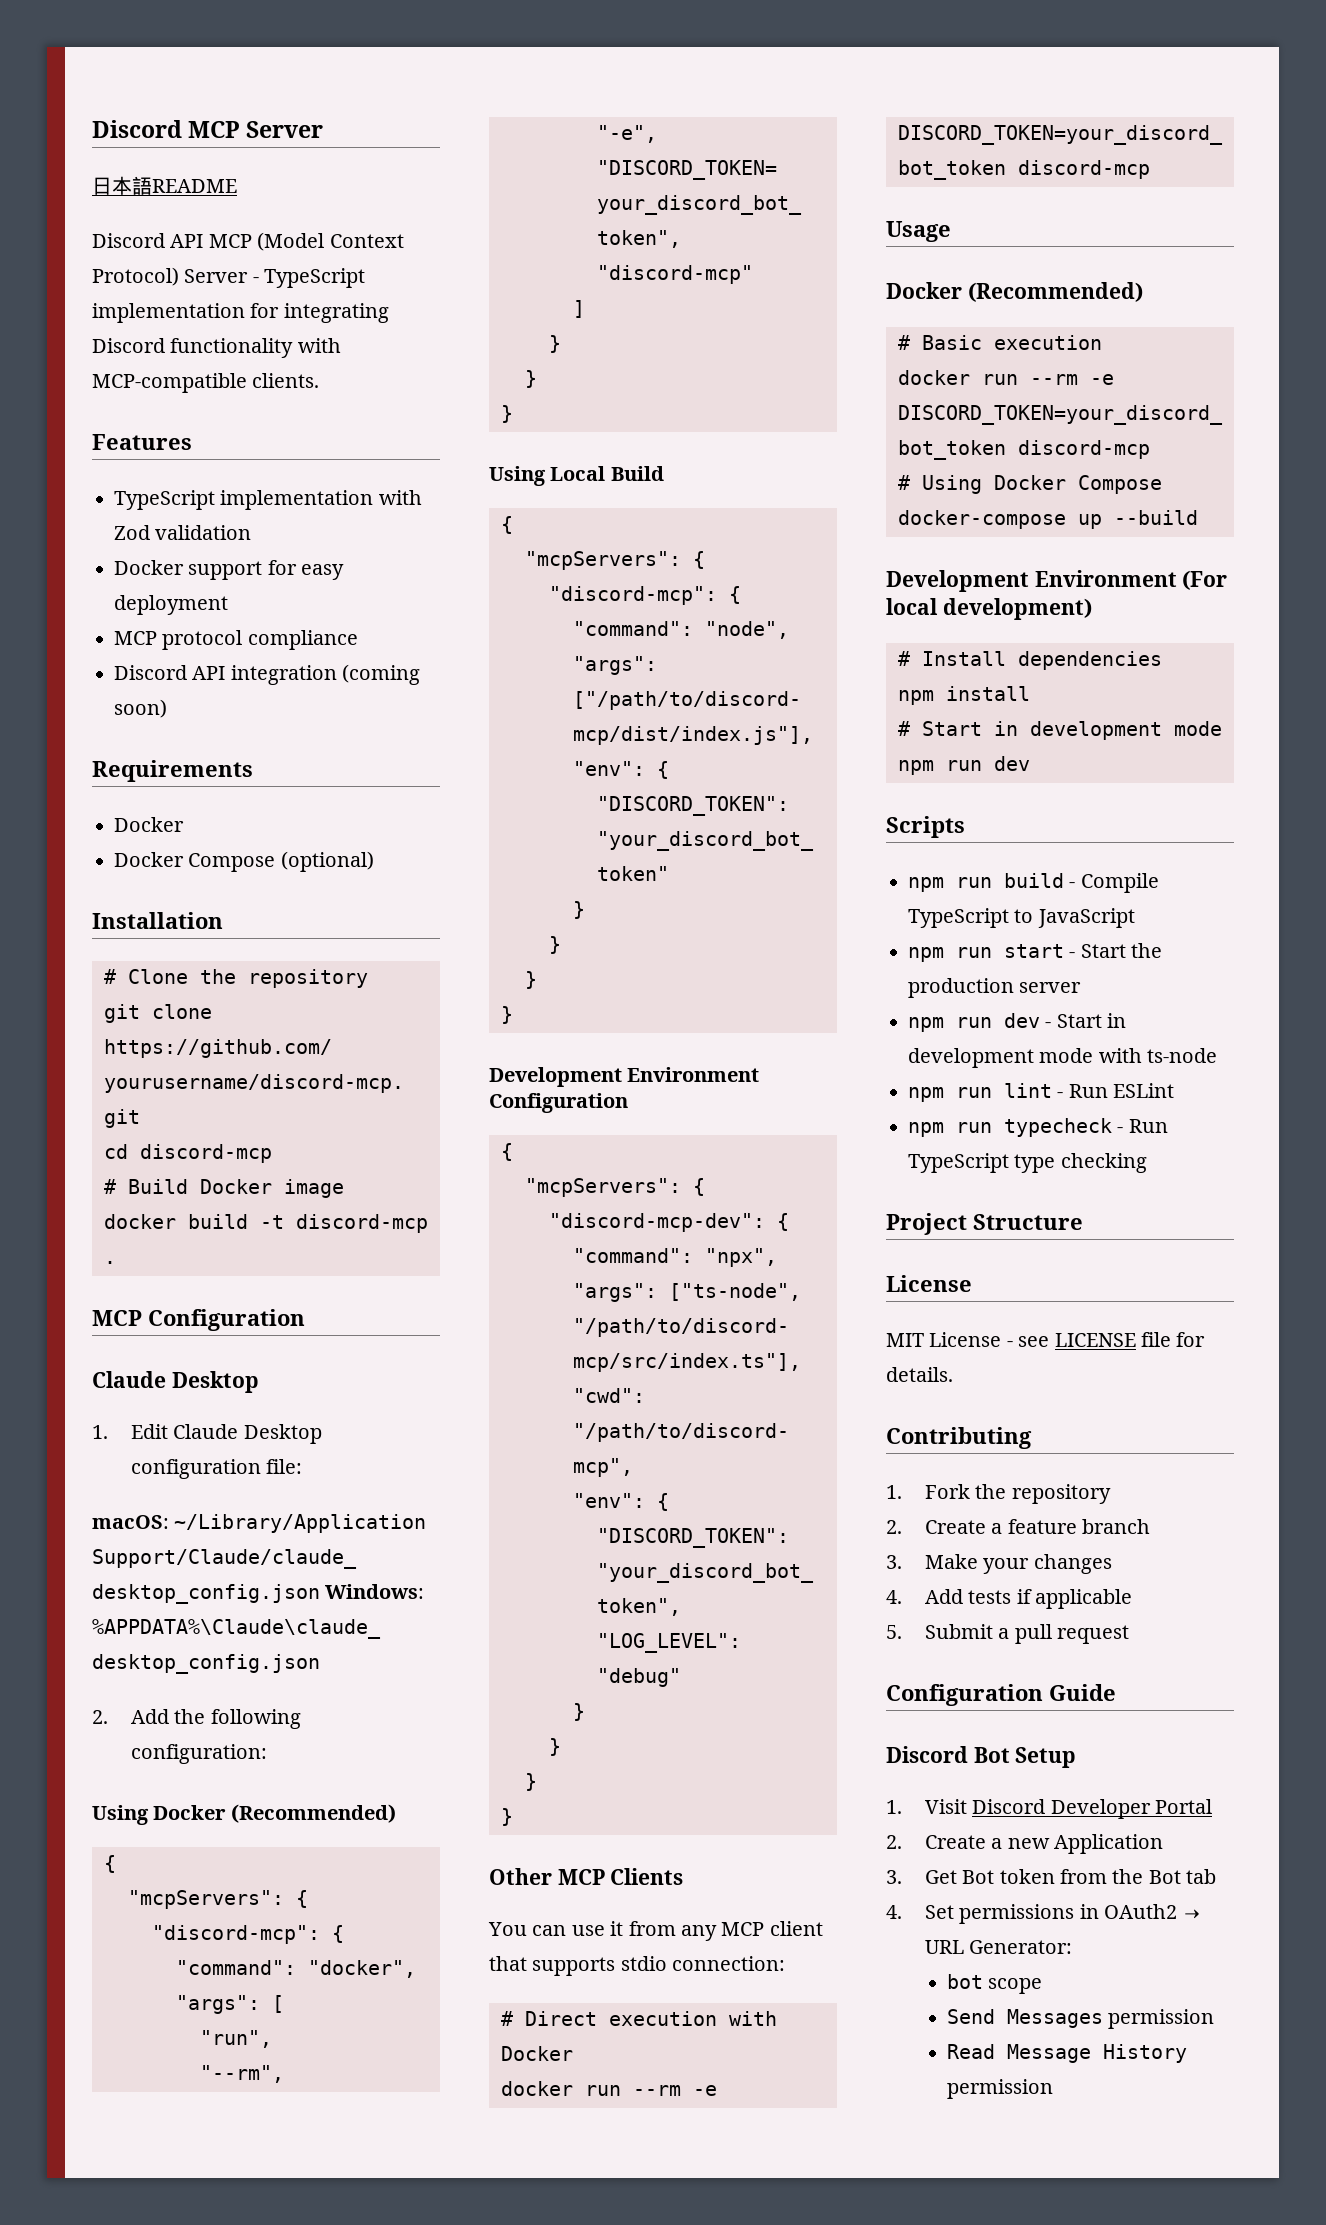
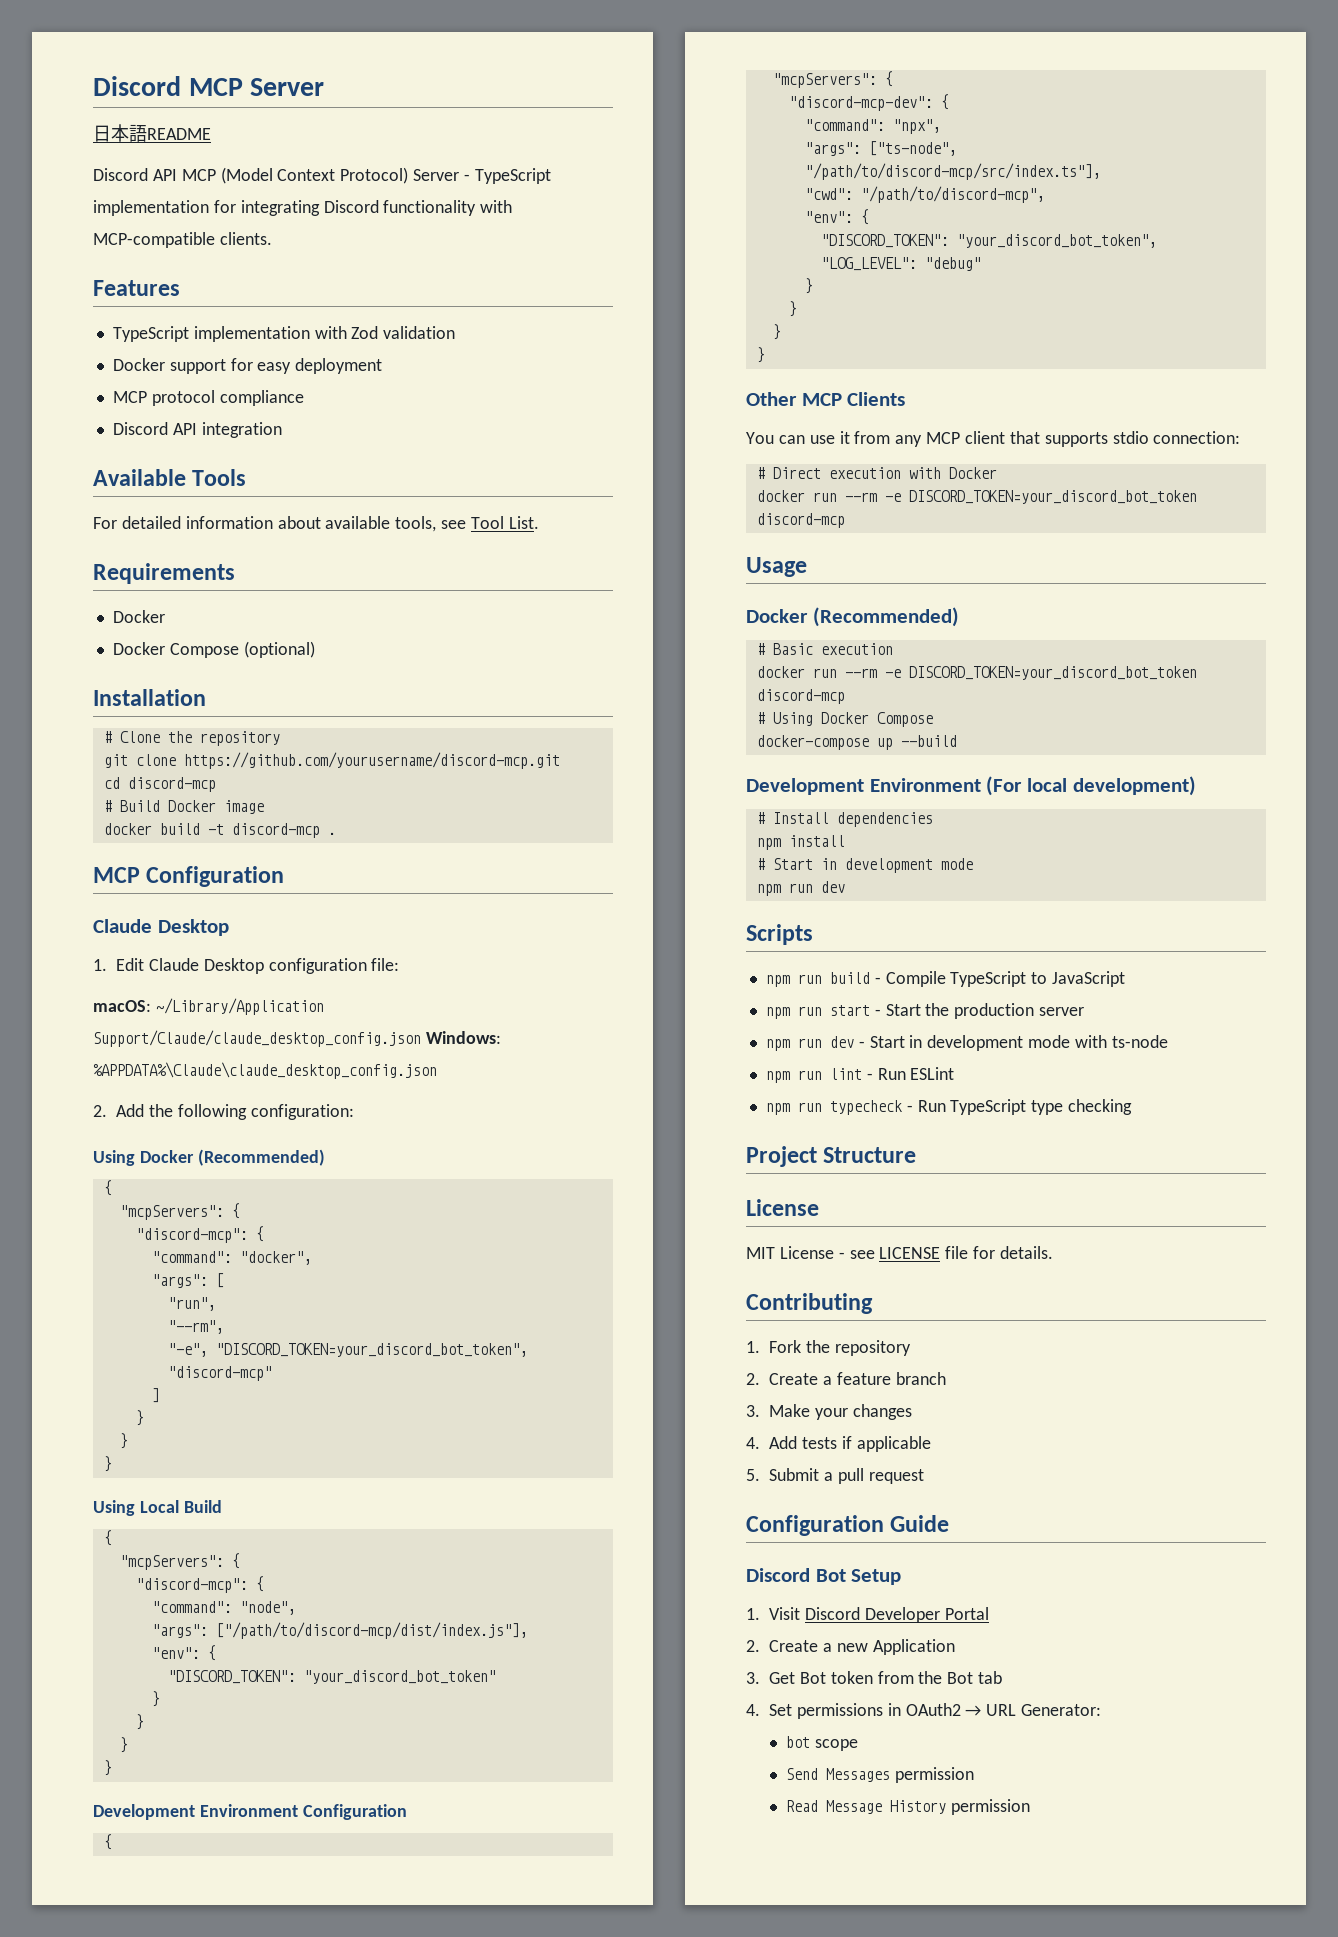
[342,664,421,685] [114,699,167,718] (coming soon) -> [93,469,247,486] [93,516,539,532] // Available Tools // For detailed information about available tools, see Tool List.

